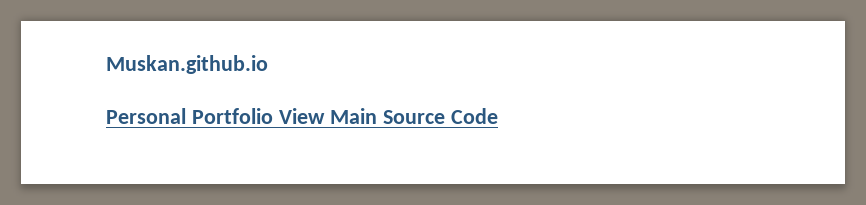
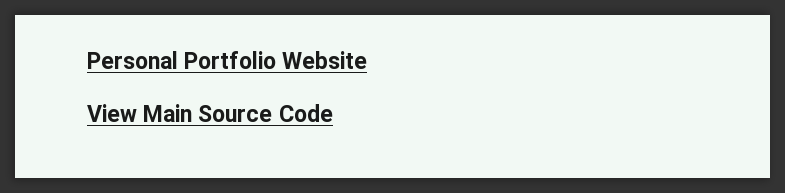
[106,55,268,74] Muskan.github.io // -> (87, 60) none
(273, 116) none -> [282,51,368,69] Website //

